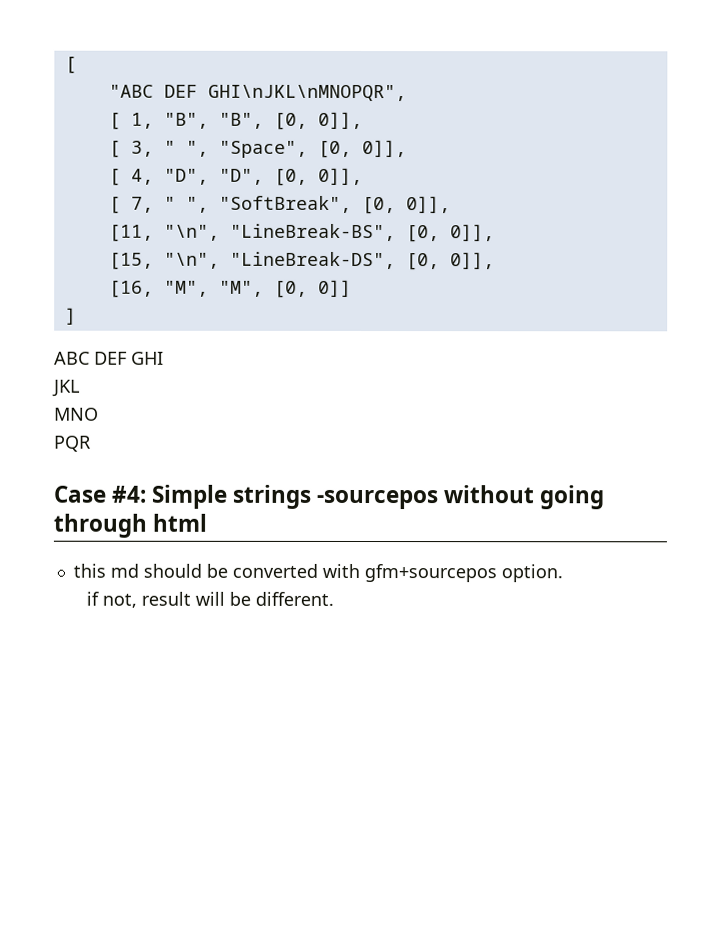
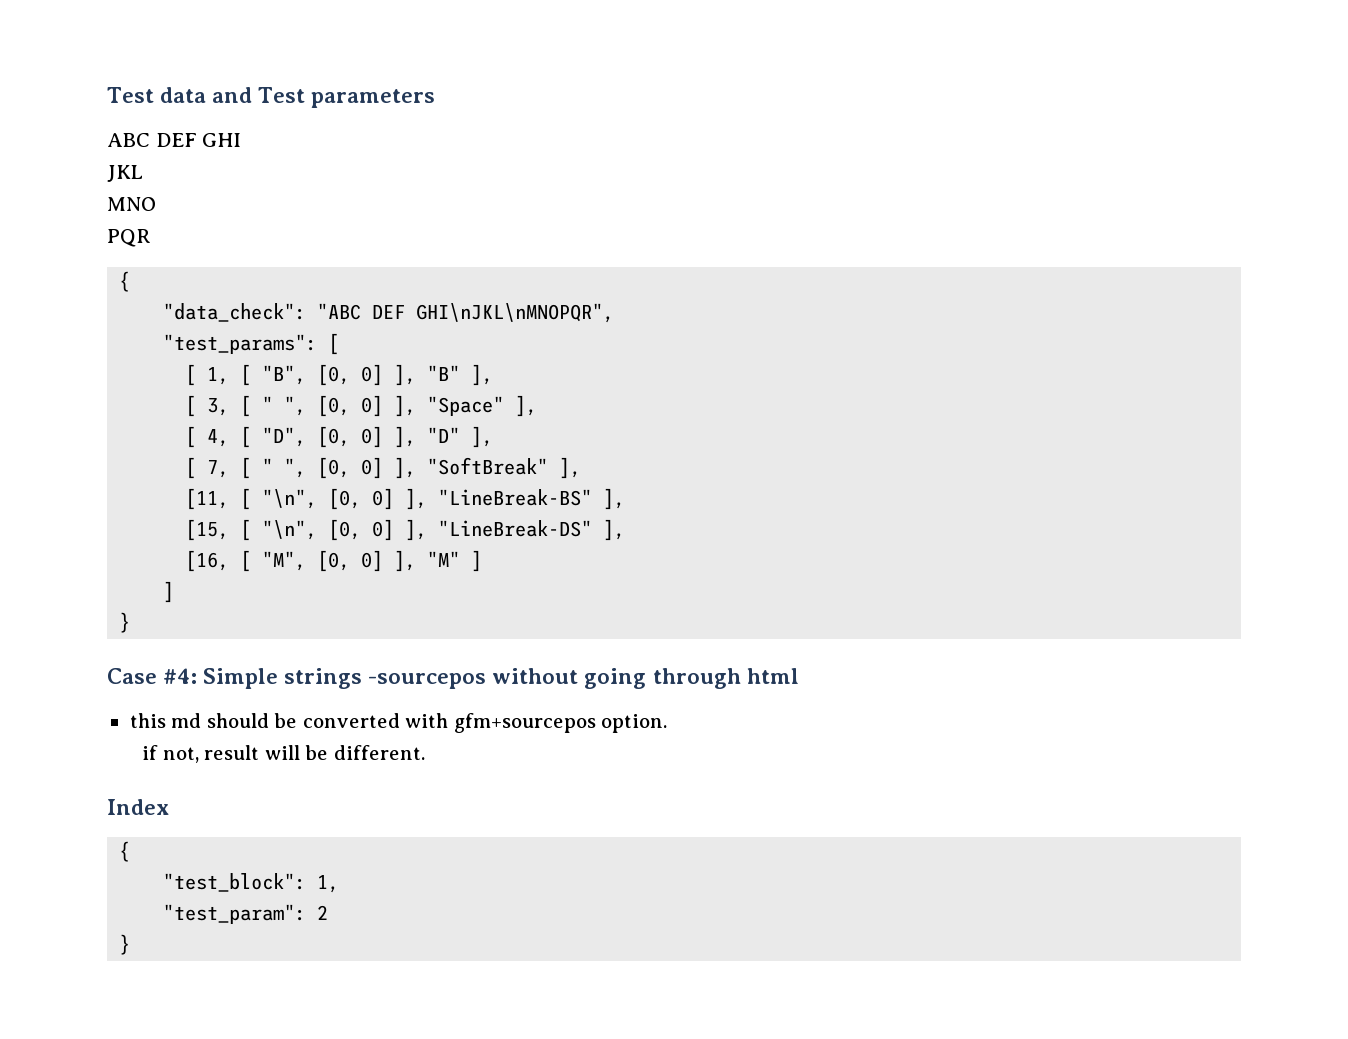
[64,56,77,74] [108,84,407,102] [108,111,363,130] [108,140,407,158] [108,167,363,186] [108,195,451,215] [108,223,495,243] [108,251,495,271] [108,279,352,298] [64,307,77,325] [ // "ABC DEF GHI\nJKL\nMNOPQR", // [ 1, "B", "B", [0, 0]], // [ 3, " ", "Space", [0, 0]], // [ 4, "D", "D", [0, 0]], // [ 7, " ", "SoftBreak", [0, 0]], // [11, "\n", "LineBreak-BS", [0, 0]], // [15, "\n", "LineBreak-DS", [0, 0]], // [16, "M", "M", [0, 0]] // ] -> [107,87,436,108] Test data and Test parameters
(91, 443) none -> [119,271,131,292] [163,303,615,323] [163,333,340,355] [185,364,494,386] [185,395,538,417] [185,426,494,448] [185,457,582,479] [185,488,626,510] [185,519,626,541] [185,550,483,572] [163,581,175,603] [119,612,131,633] // { // "data_check": "ABC DEF GHI\nJKL\nMNOPQR", // "test_params": [ // [ 1, [ "B", [0, 0] ], "B" ], // [ 3, [ " ", [0, 0] ], "Space" ], // [ 4, [ "D", [0, 0] ], "D" ], // [ 7, [ " ", [0, 0] ], "SoftBreak" ], // [11, [ "\n", [0, 0] ], "LineBreak-BS" ], // [15, [ "\n", [0, 0] ], "LineBreak-DS" ], // [16, [ "M", [0, 0] ], "M" ] // ] // }
(335, 598) none -> [107,799,169,815] [119,841,131,862] [163,873,340,893] [163,904,329,924] [119,934,131,955] // Index // { // "test_block": 1, // "test_param": 2 // }

